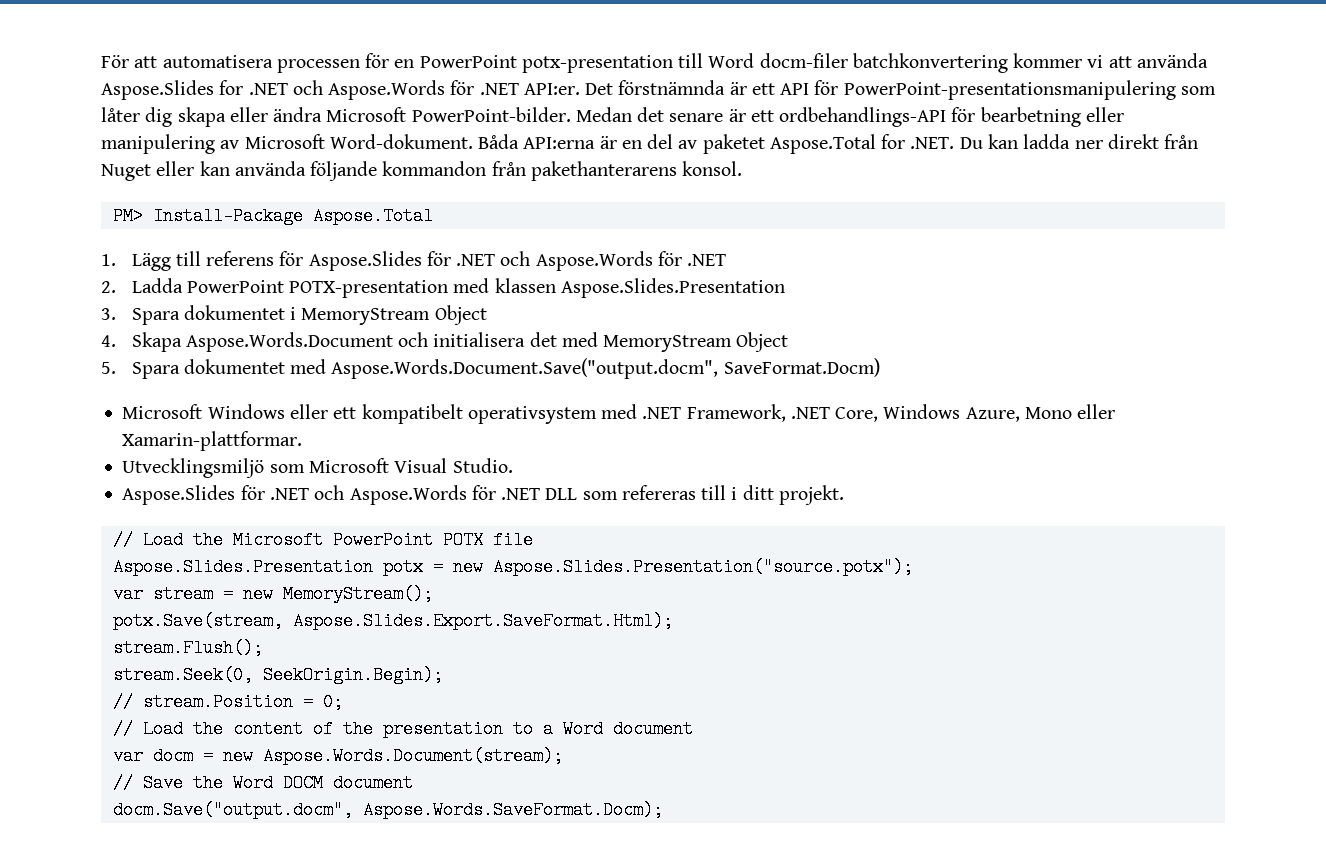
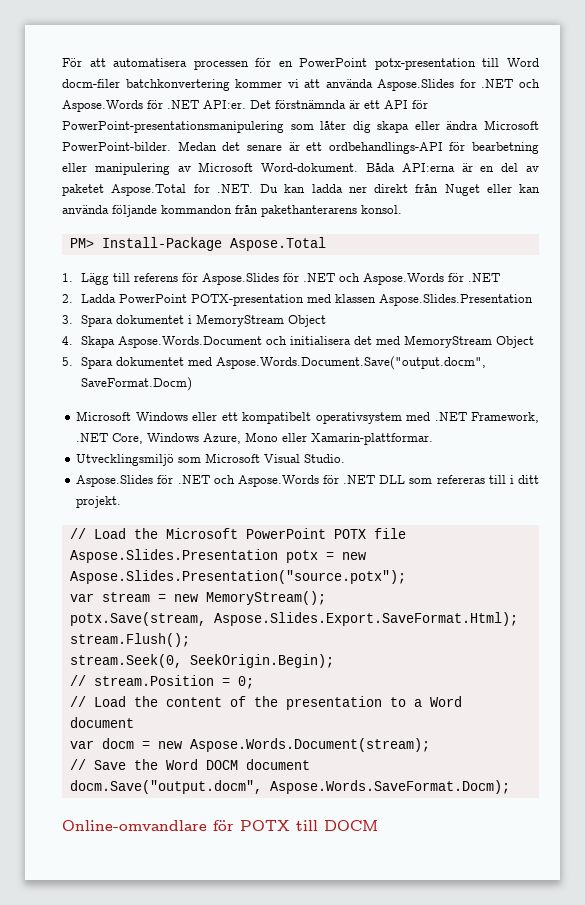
(663, 810) none -> [62,820,378,831] // Online-omvandlare för POTX till DOCM

